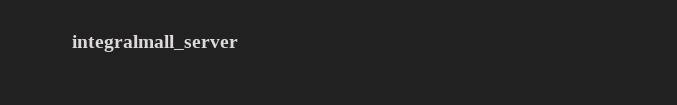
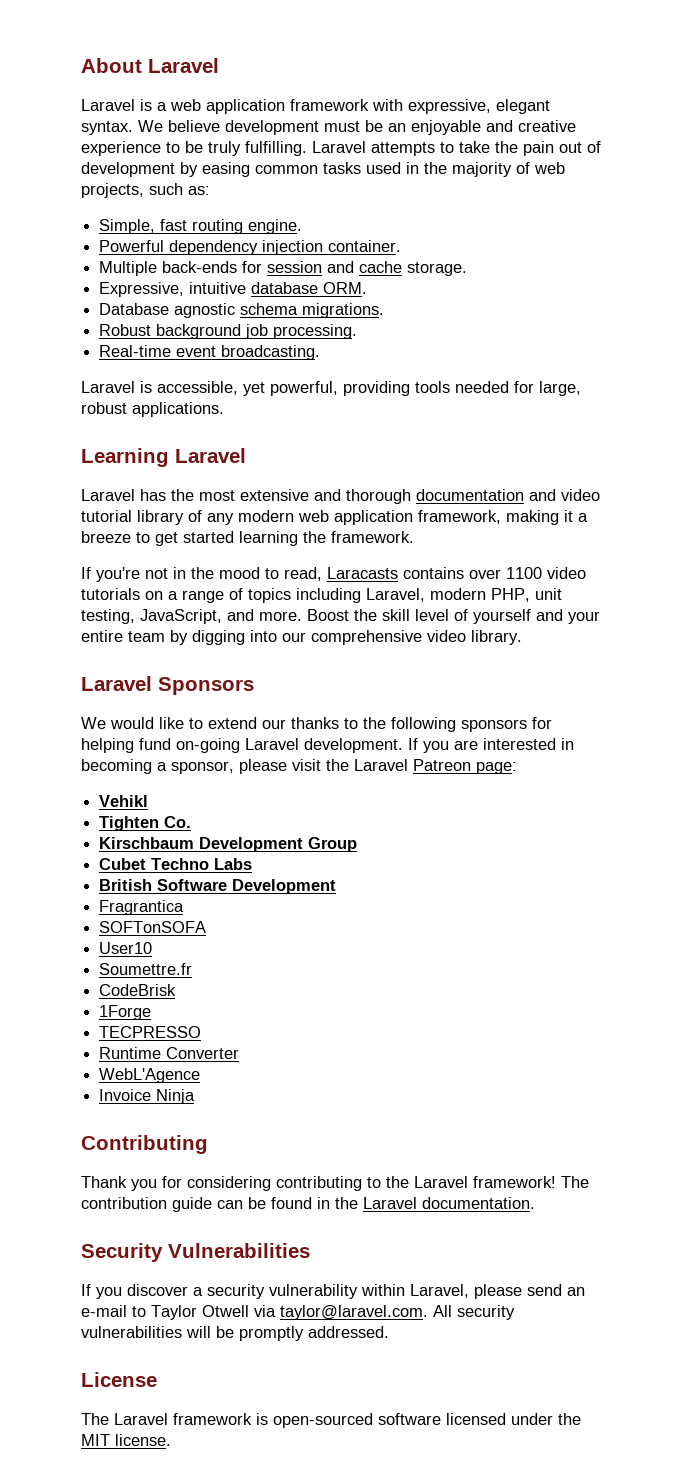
[72,35,238,52] integralmall_server -> [81,58,219,73] [81,99,550,114] [81,120,576,135] [81,141,601,156] [81,162,565,177] [81,183,210,198] [99,219,303,234] [99,240,402,255] [99,261,468,276] [99,282,368,297] [99,303,385,318] [99,324,358,339] [99,345,321,360] [81,381,581,396] [81,402,224,417] [81,448,246,467] [81,489,600,504] [81,510,588,525] [81,531,414,546] [81,567,586,582] [81,588,562,603] [81,609,600,624] [81,630,522,645] [81,676,254,695] [81,717,552,732] [81,738,574,753] [81,759,517,774] [99,795,149,807] [99,816,192,831] [99,837,358,852] [99,858,253,870] [99,879,337,894] [99,900,185,915] [99,921,207,933] [99,942,153,954] [99,963,193,975] [99,984,177,996] [99,1005,152,1020] [99,1026,202,1038] [99,1047,240,1059] [99,1068,201,1083] [99,1089,196,1104] [81,1135,208,1154] [81,1176,589,1191] [81,1197,535,1212] [81,1243,310,1262] [81,1284,585,1299] [81,1305,515,1320] [81,1326,389,1341] [81,1372,157,1387] [81,1413,581,1428] [81,1434,171,1446] About Laravel // Laravel is a web application framework with expressive, elegant syntax. We believe development must be an enjoyable and creative experience to be truly fulfilling. Laravel attempts to take the pain out of development by easing common tasks used in the majority of web projects, such as: // Simple, fast routing engine. // Powerful dependency injection container. // Multiple back-ends for session and cache storage. // Expressive, intuitive database ORM. // Database agnostic schema migrations. // Robust background job processing. // Real-time event broadcasting. // Laravel is accessible, yet powerful, providing tools needed for large, robust applications. // Learning Laravel // Laravel has the most extensive and thorough documentation and video tutorial library of any modern web application framework, making it a breeze to get started learning the framework. // If you're not in the mood to read, Laracasts contains over 1100 video tutorials on a range of topics including Laravel, modern PHP, unit testing, JavaScript, and more. Boost the skill level of yourself and your entire team by digging into our comprehensive video library. // Laravel Sponsors // We would like to extend our thanks to the following sponsors for helping fund on-going Laravel development. If you are interested in becoming a sponsor, please visit the Laravel Patreon page: // Vehikl // Tighten Co. // Kirschbaum Development Group // Cubet Techno Labs // British Software Development // Fragrantica // SOFTonSOFA // User10 // Soumettre.fr // CodeBrisk // 1Forge // TECPRESSO // Runtime Converter // WebL'Agence // Invoice Ninja // Contributing // Thank you for considering contributing to the Laravel framework! The contribution guide can be found in the Laravel documentation. // Security Vulnerabilities // If you discover a security vulnerability within Laravel, please send an e-mail to Taylor Otwell via taylor@laravel.com. All security vulnerabilities will be promptly addressed. // License // The Laravel framework is open-sourced software licensed under the MIT license.

